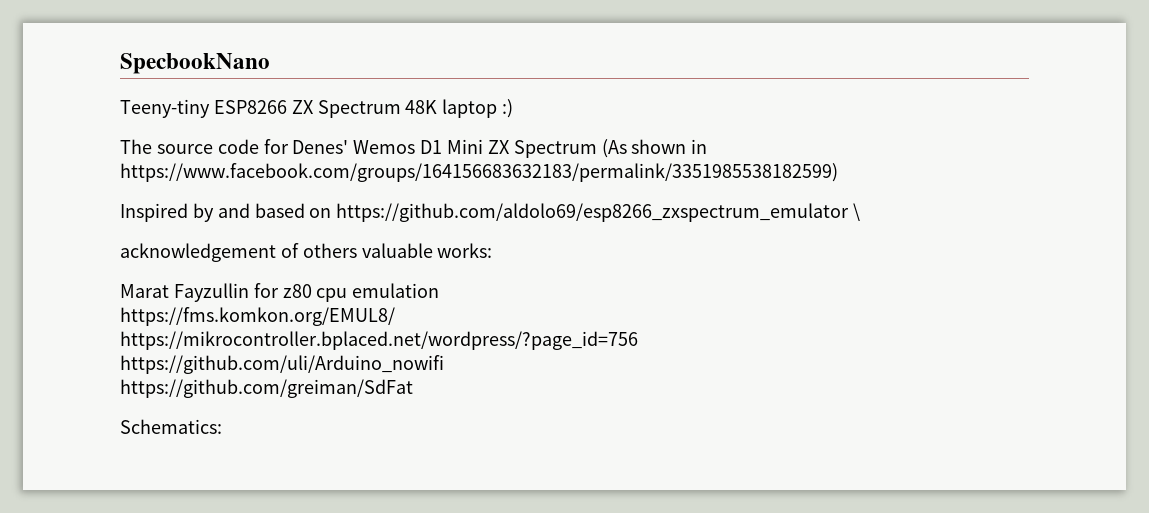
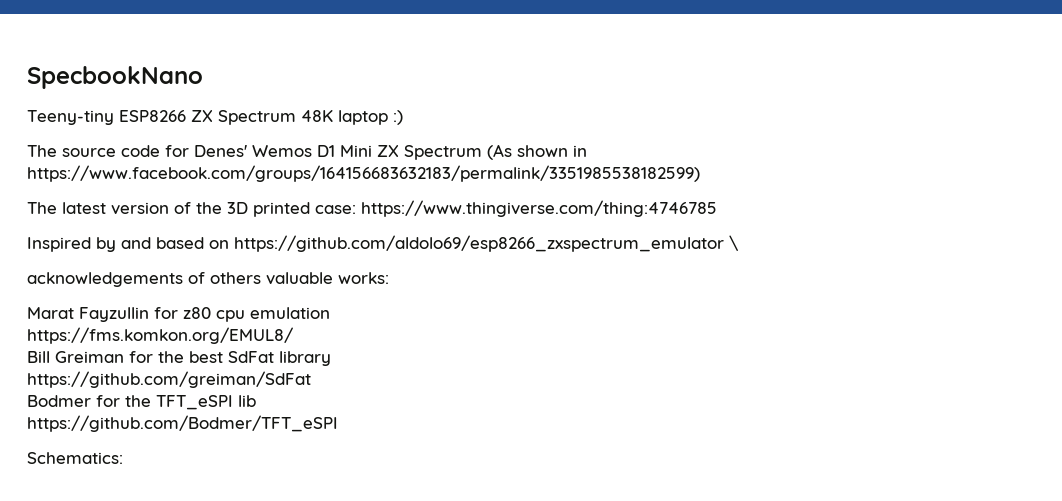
(838, 172) none -> [27,200,717,217] // The latest version of the 3D printed case: https://www.thingiverse.com/thing:4746785
[120,243,276,262] acknowledgement -> [27,272,183,287] acknowledgements
[120,331,638,350] [120,355,444,374] [120,379,413,398] https://mikrocontroller.bplaced.net/wordpress/?page_id=756 // https://github.com/uli/Arduino_nowifi // https://github.com/greiman/SdFat -> [27,351,331,366] [27,371,311,388] [27,395,256,410] [27,415,338,432] Bill Greiman for the best SdFat library // https://github.com/greiman/SdFat // Bodmer for the TFT_eSPI lib // https://github.com/Bodmer/TFT_eSPI

